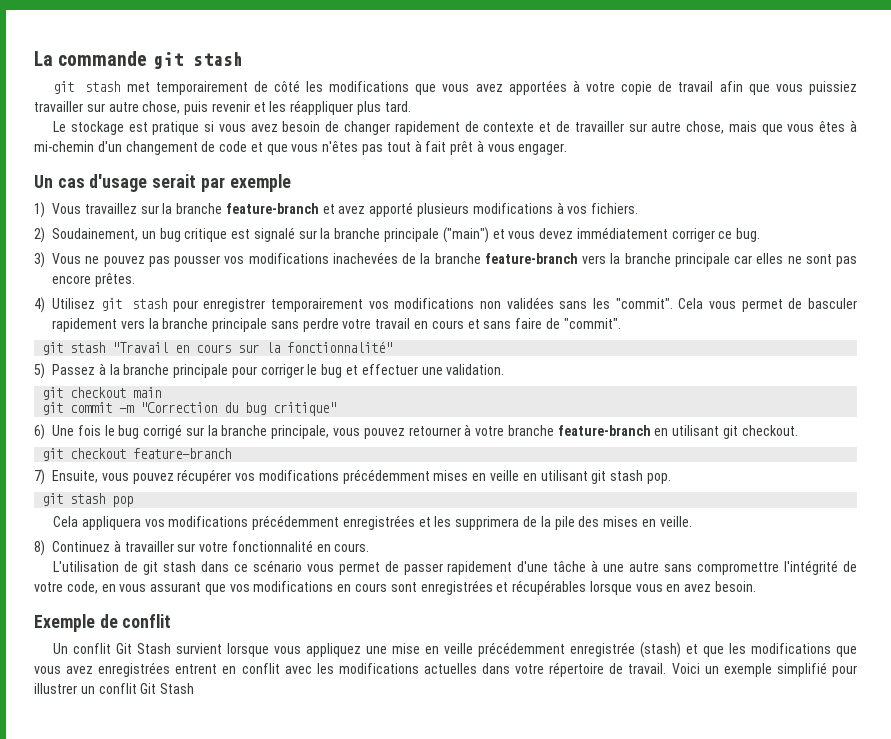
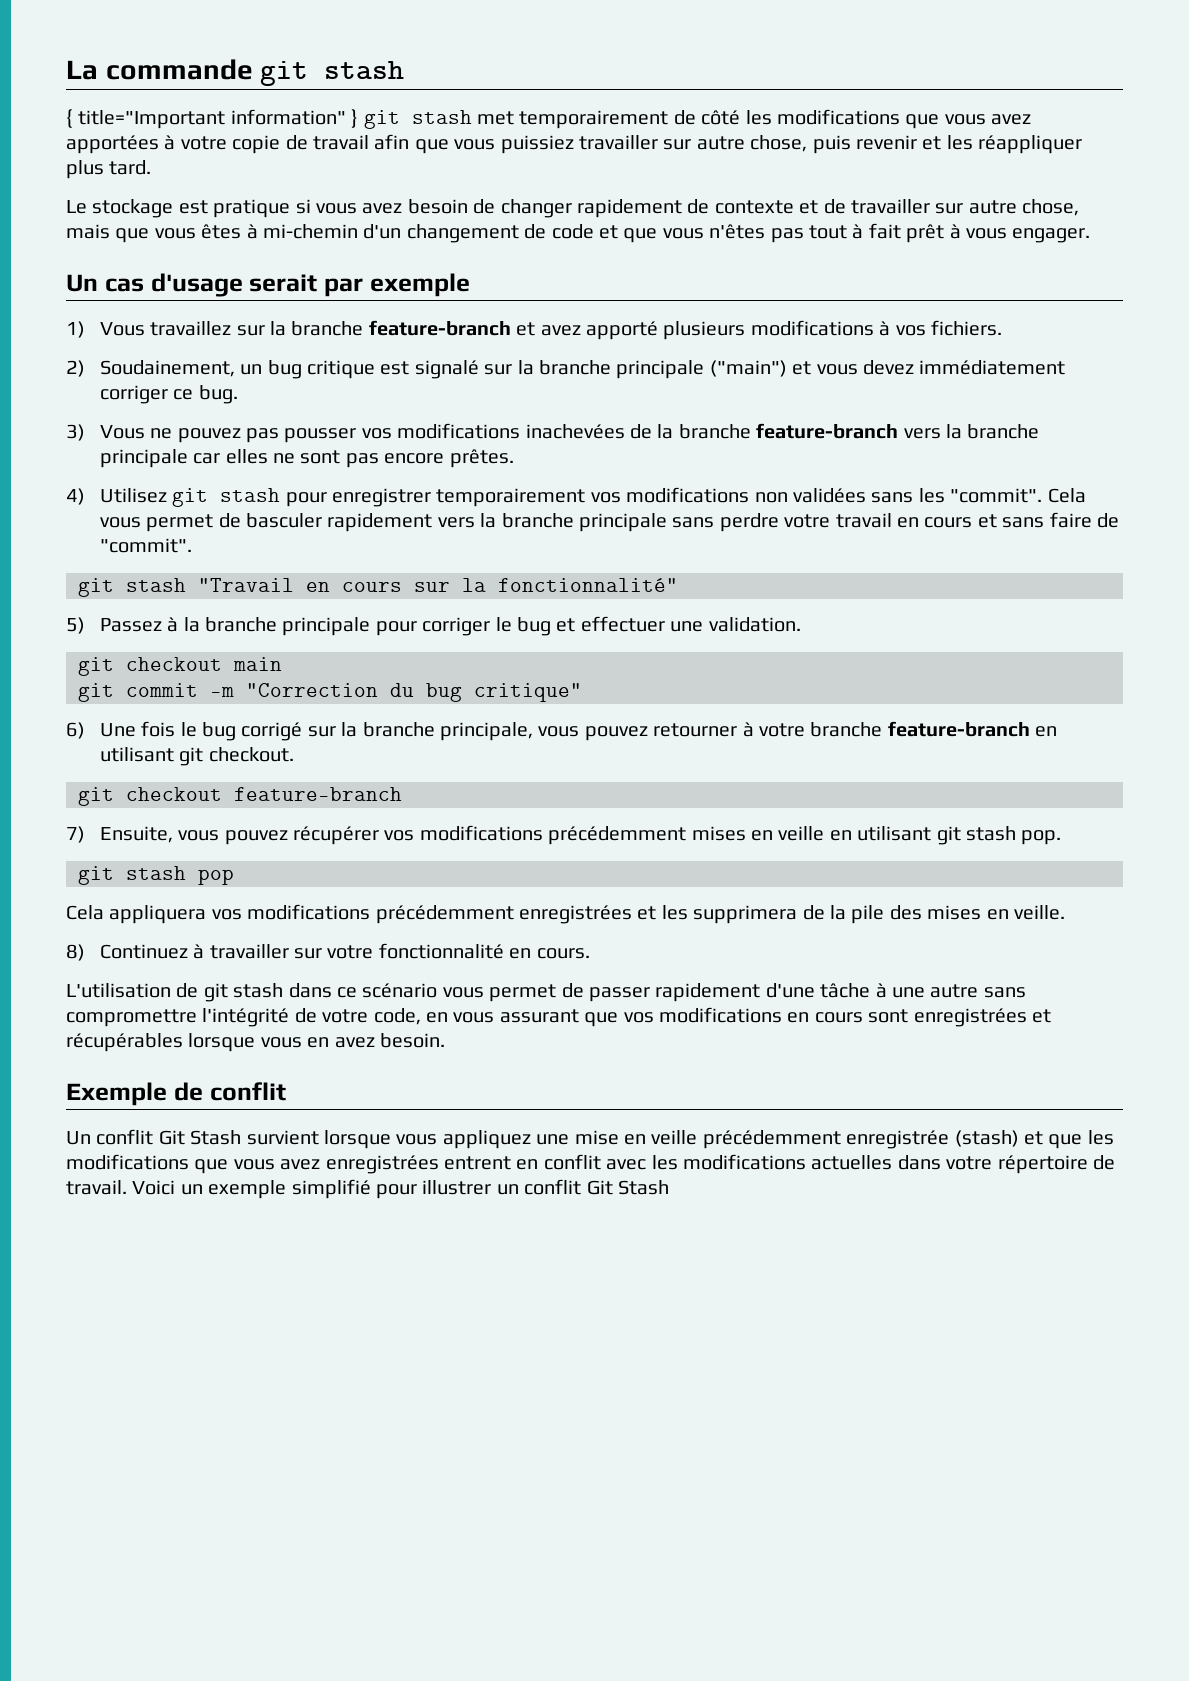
(243, 59) none -> [66,109,359,129] { title="Important information" }

